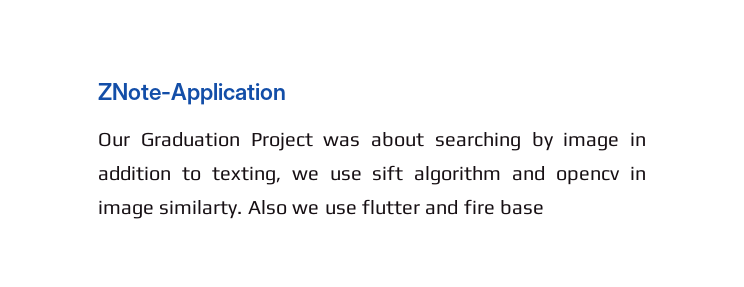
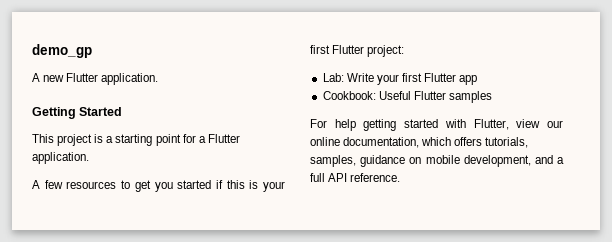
[98,83,286,105] [98,132,646,151] [98,165,647,185] [98,199,545,219] ZNote-Application // Our Graduation Project was about searching by image in addition to texting, we use sift algorithm and opencv in image similarty. Also we use flutter and fire base -> [32,44,92,58] [32,73,159,85] [32,107,123,119] [32,134,240,146] [32,152,89,164] [32,180,285,192] [310,45,405,57] [322,73,478,85] [322,91,492,103] [310,119,563,131] [310,137,529,148] [310,155,564,167] [310,173,401,182] demo_gp // A new Flutter application. // Getting Started // This project is a starting point for a Flutter application. // A few resources to get you started if this is your first Flutter project: // Lab: Write your first Flutter app // Cookbook: Useful Flutter samples // For help getting started with Flutter, view our online documentation, which offers tutorials, samples, guidance on mobile development, and a full API reference.

